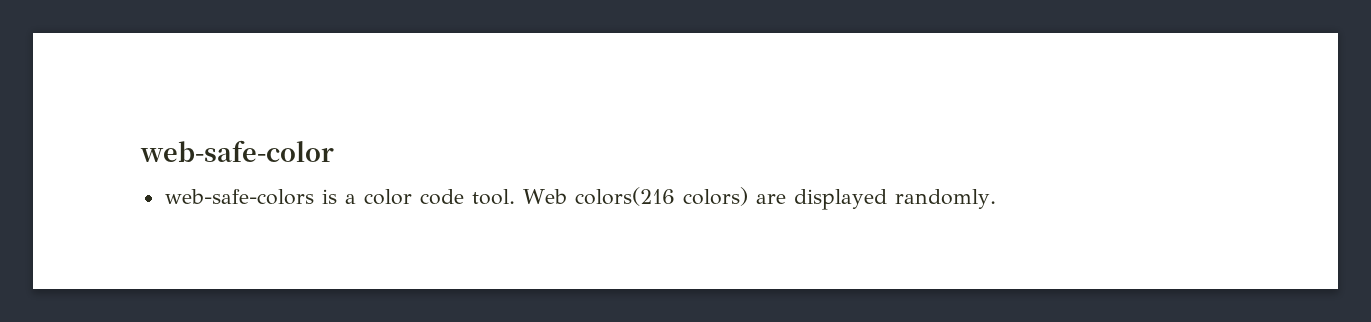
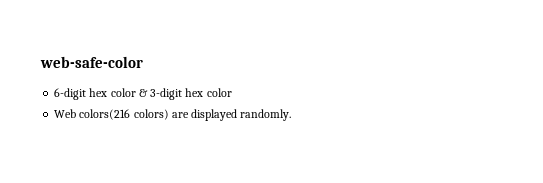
[164,189,515,205] web-safe-colors is a color code tool. -> [54,88,232,100] 6-digit hex color & 3-digit hex color //

